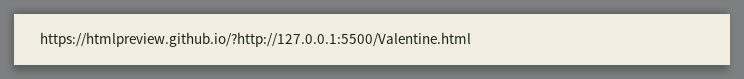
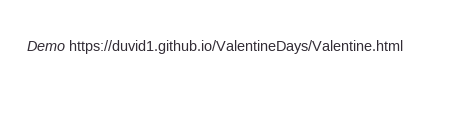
[40,32,471,47] https://htmlpreview.github.io/?http://127.0.0.1:5500/Valentine.html -> [27,40,403,54] Demo https://duvid1.github.io/ValentineDays/Valentine.html

